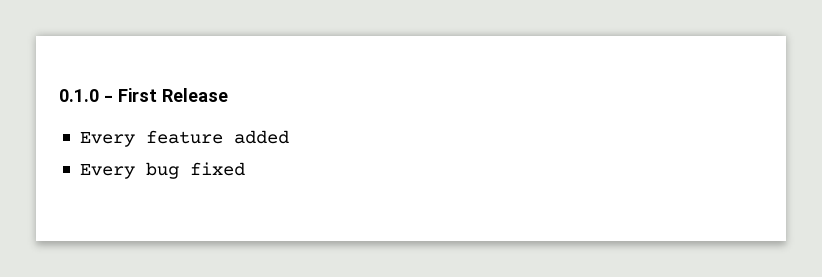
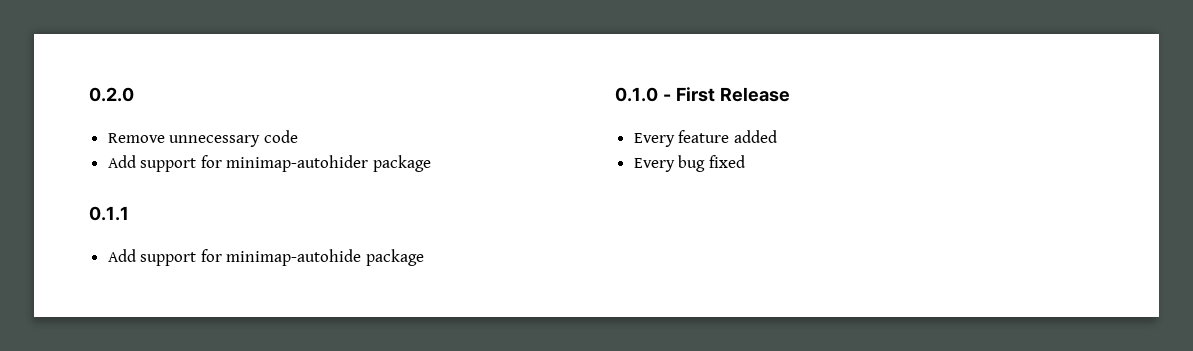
(59, 95) none -> [89,87,134,102] [107,130,298,147] [107,155,432,172] [89,206,129,221] [107,249,425,266] 0.2.0 // Remove unnecessary code // Add support for minimap-autohider package // 0.1.1 // Add support for minimap-autohide package //

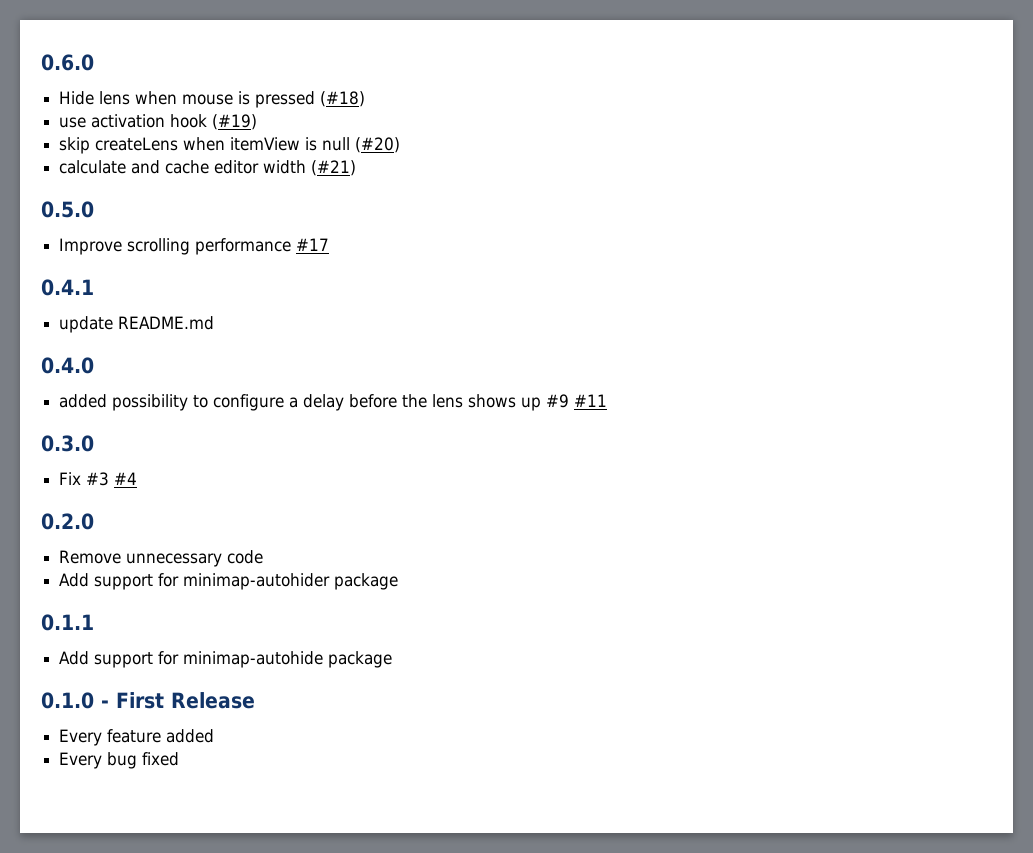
(89, 94) none -> [41,54,94,71] [59,91,366,108] [59,114,258,130] [59,137,401,154] [59,160,357,176] [41,201,94,218] [59,238,330,255] [41,279,94,296] [59,316,215,333] [41,357,94,374] [59,394,608,411] [41,435,94,452] [59,472,138,486] 0.6.0 // Hide lens when mouse is pressed (#18) // use activation hook (#19) // skip createLens when itemView is null (#20) // calculate and cache editor width (#21) // 0.5.0 // Improve scrolling performance #17 // 0.4.1 // update README.md // 0.4.0 // added possibility to configure a delay before the lens shows up #9 #11 // 0.3.0 // Fix #3 #4 //

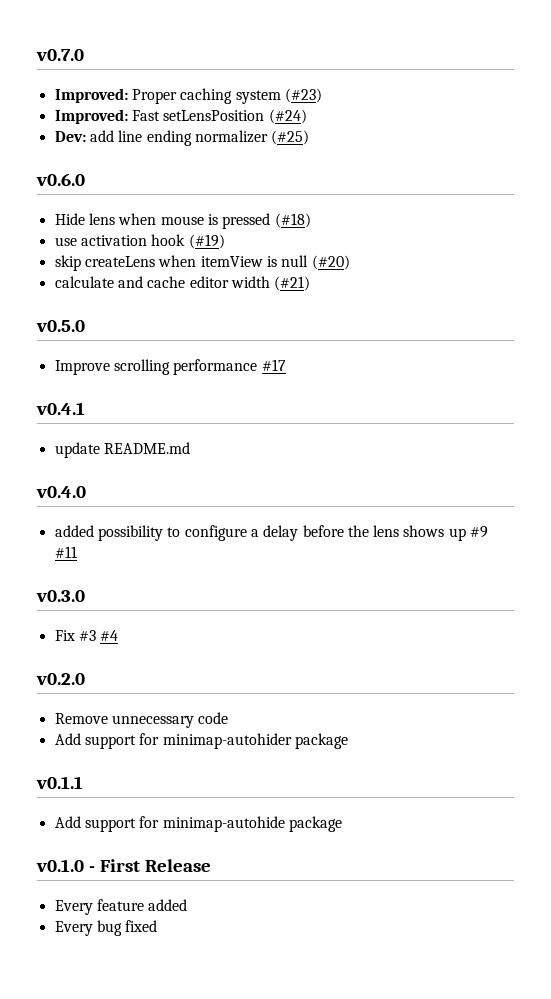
[41,54,94,71] 0.6.0 -> [36,49,84,61] [54,88,322,104] [54,109,307,124] [54,130,310,146] [36,173,85,186] v0.7.0 // Improved: Proper caching system (#23) // Improved: Fast setLensPosition (#24) // Dev: add line ending normalizer (#25) // v0.6.0
[41,201,94,218] 0.5.0 -> [36,320,85,332] v0.5.0
[41,279,94,296] 0.4.1 -> [36,402,85,415] v0.4.1
[41,357,94,374] 0.4.0 -> [36,486,86,498] v0.4.0
[41,435,94,452] 0.3.0 -> [36,590,85,602] v0.3.0
[41,513,94,530] 0.2.0 -> [36,673,85,685] v0.2.0
[41,614,94,631] 0.1.1 -> [36,776,83,789] v0.1.1
[41,692,94,709] 0.1.0 -> [36,859,84,872] v0.1.0

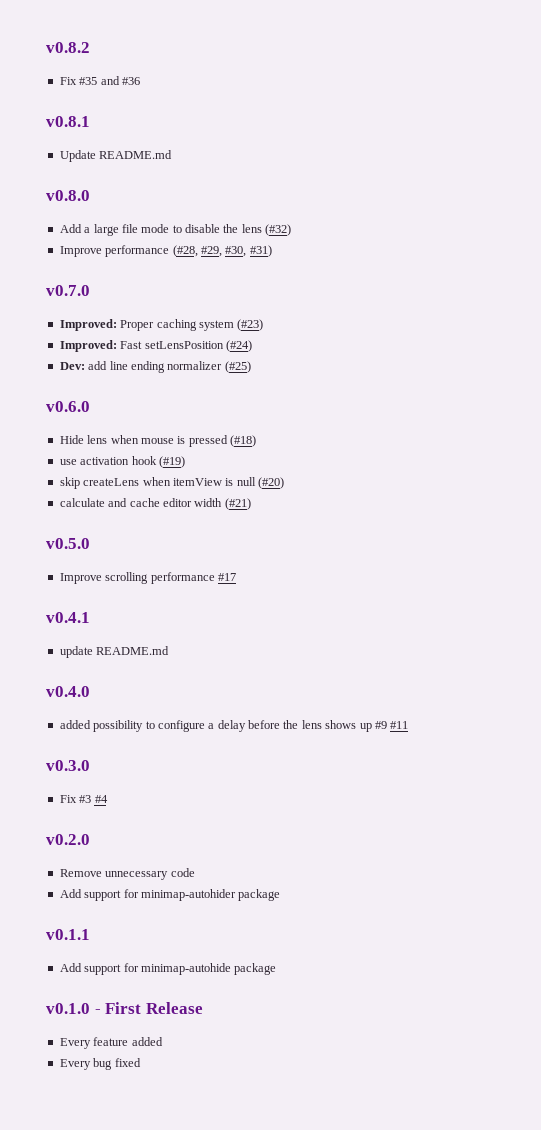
(36, 55) none -> [46,42,90,53] [59,76,140,85] [46,116,90,127] [59,150,173,162] [46,190,90,201] [59,224,292,236] [59,245,272,257] v0.8.2 // Fix #35 and #36 // v0.8.1 // Update README.md // v0.8.0 // Add a large file mode to disable the lens (#32) // Improve performance (#28, #29, #30, #31) //

